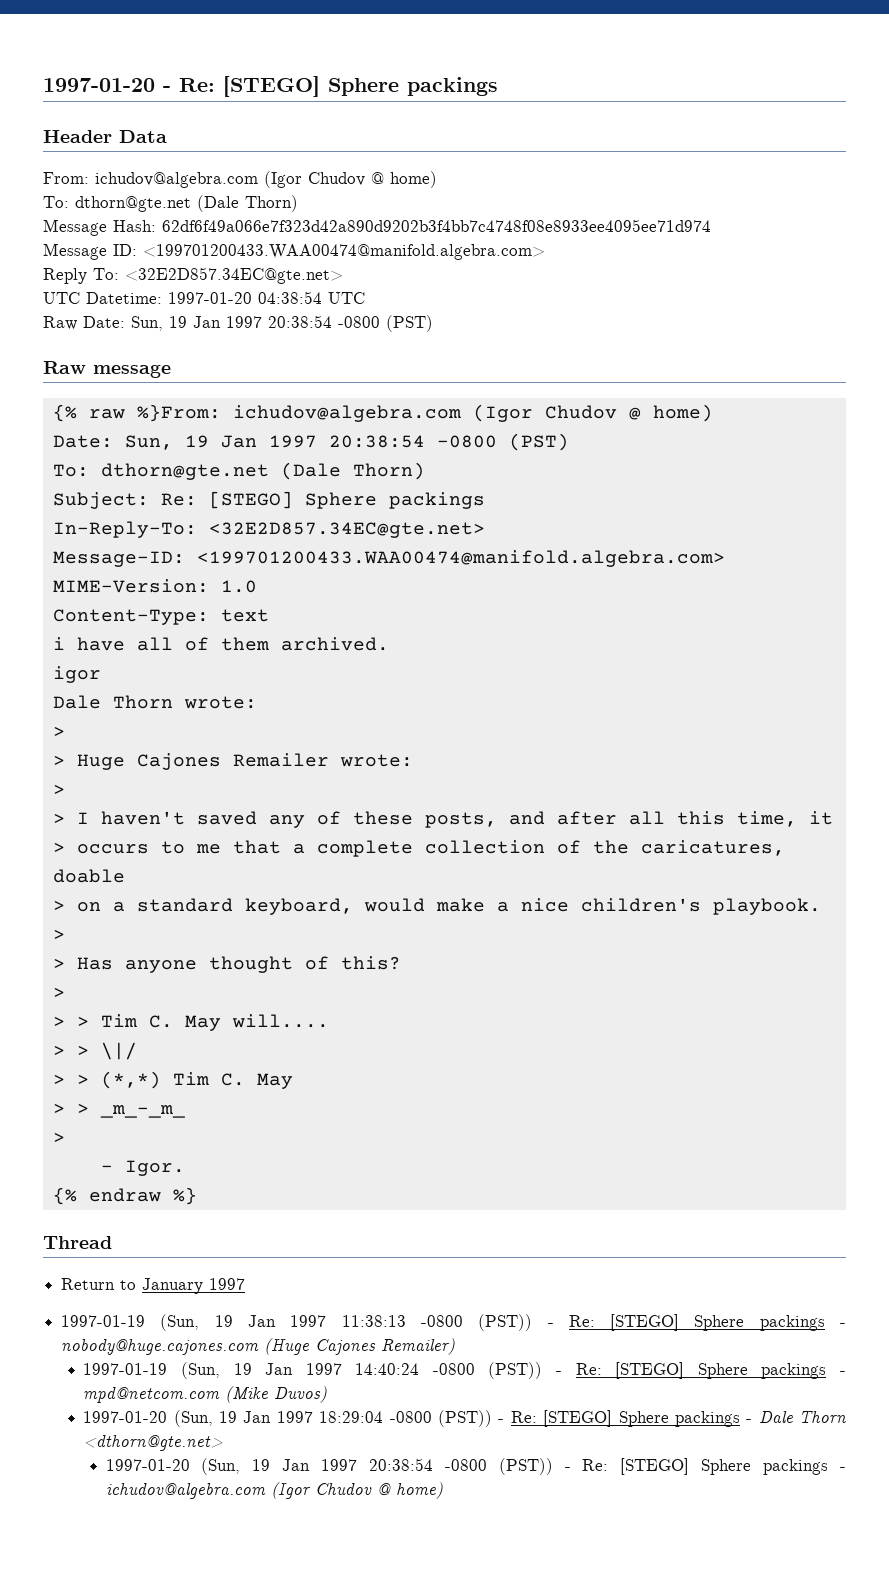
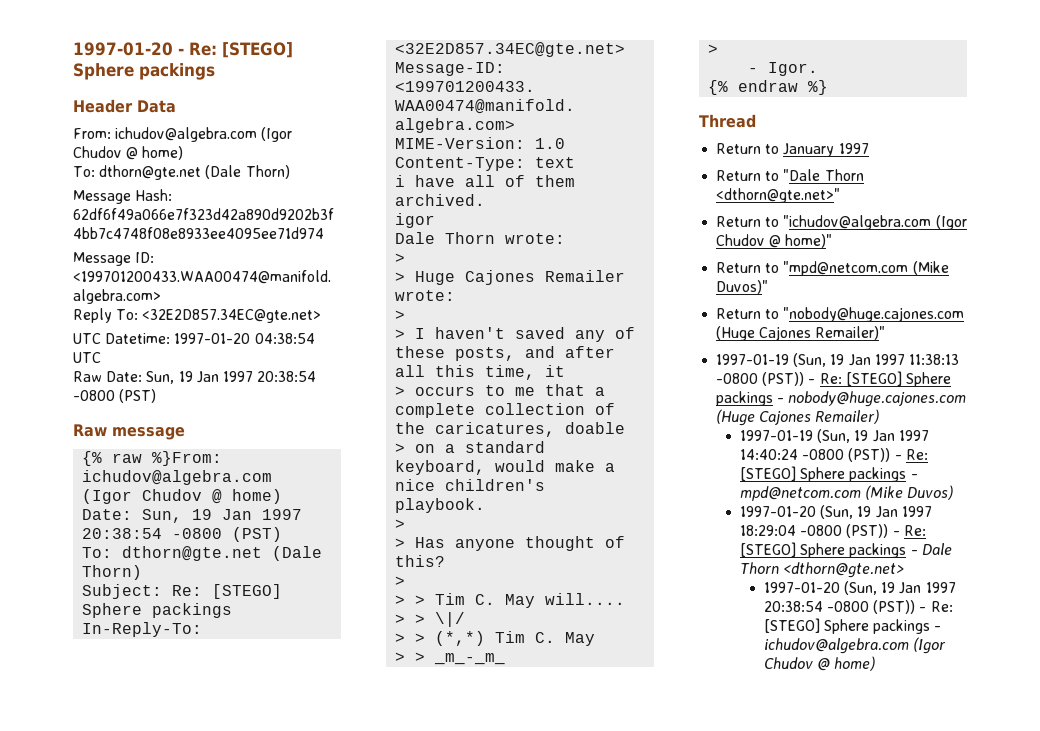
(246, 1284) none -> [716,169,864,181] [716,188,841,203] [716,215,967,230] [716,234,833,248] [716,261,949,276] [716,280,769,294] [716,307,965,322] [716,326,886,341] // Return to "Dale Thorn <dthorn@gte.net>" // Return to "ichudov@algebra.com (Igor Chudov @ home)" // Return to "mpd@netcom.com (Mike Duvos)" // Return to "nobody@huge.cajones.com (Huge Cajones Remailer)"

